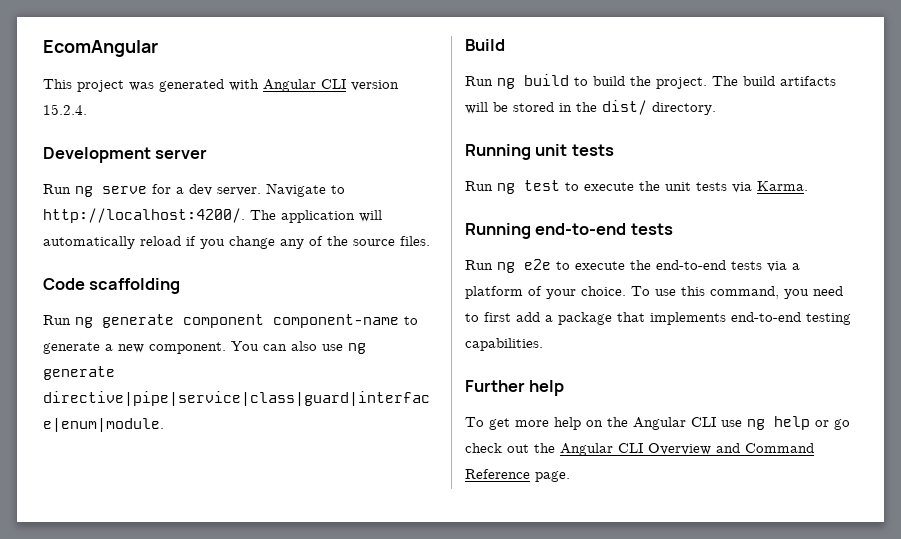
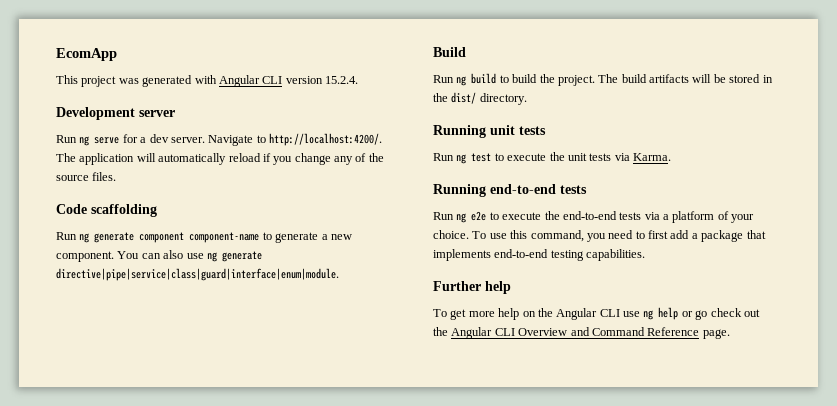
[43,40,158,57] EcomAngular -> [56,48,117,61] EcomApp

